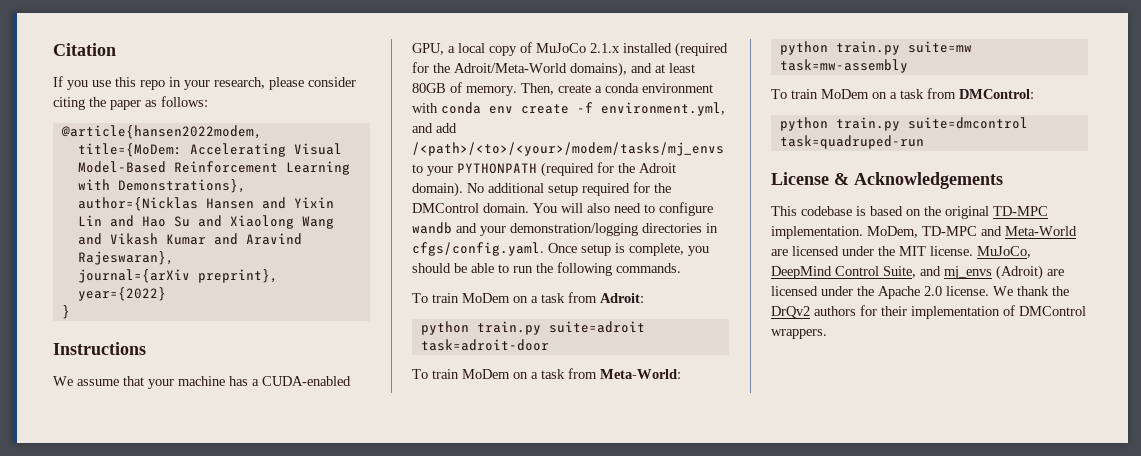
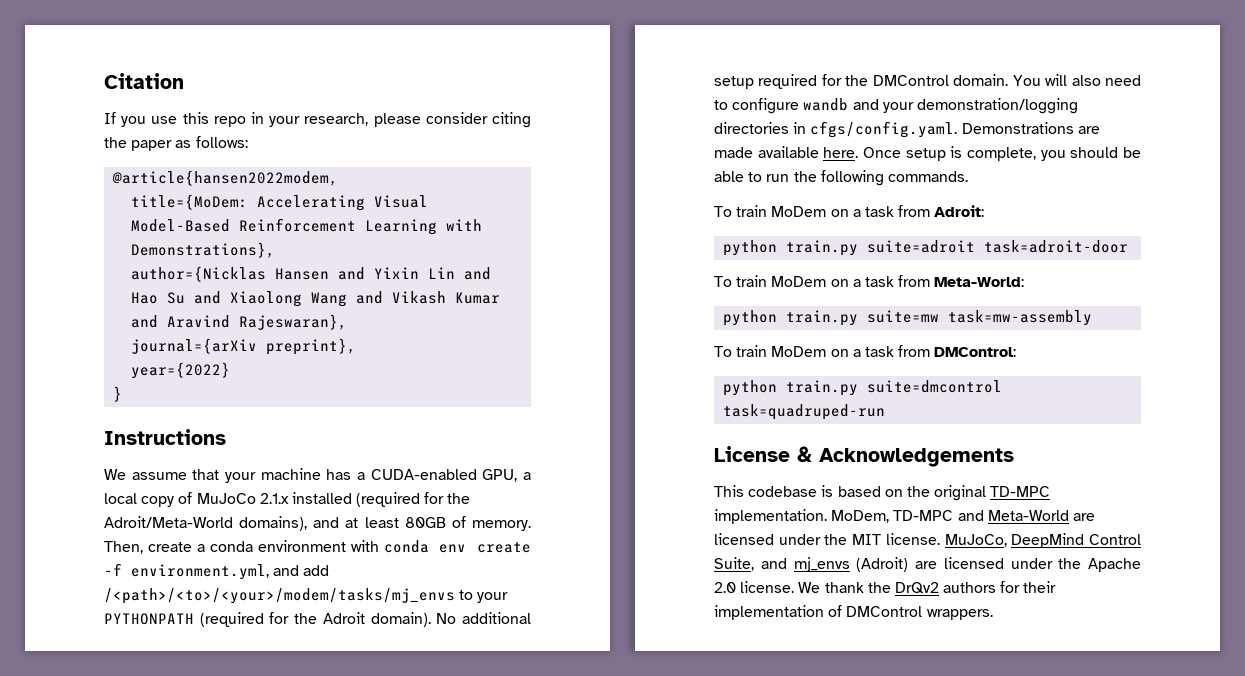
(544, 249) none -> [961,122,1100,134] [714,146,859,158] Demonstrations are made available here.

